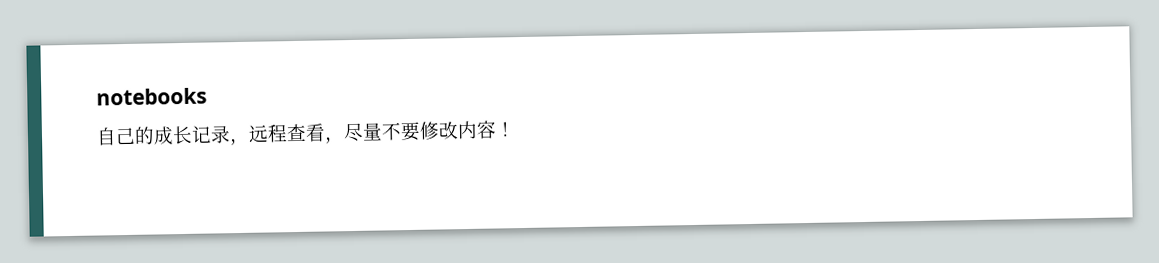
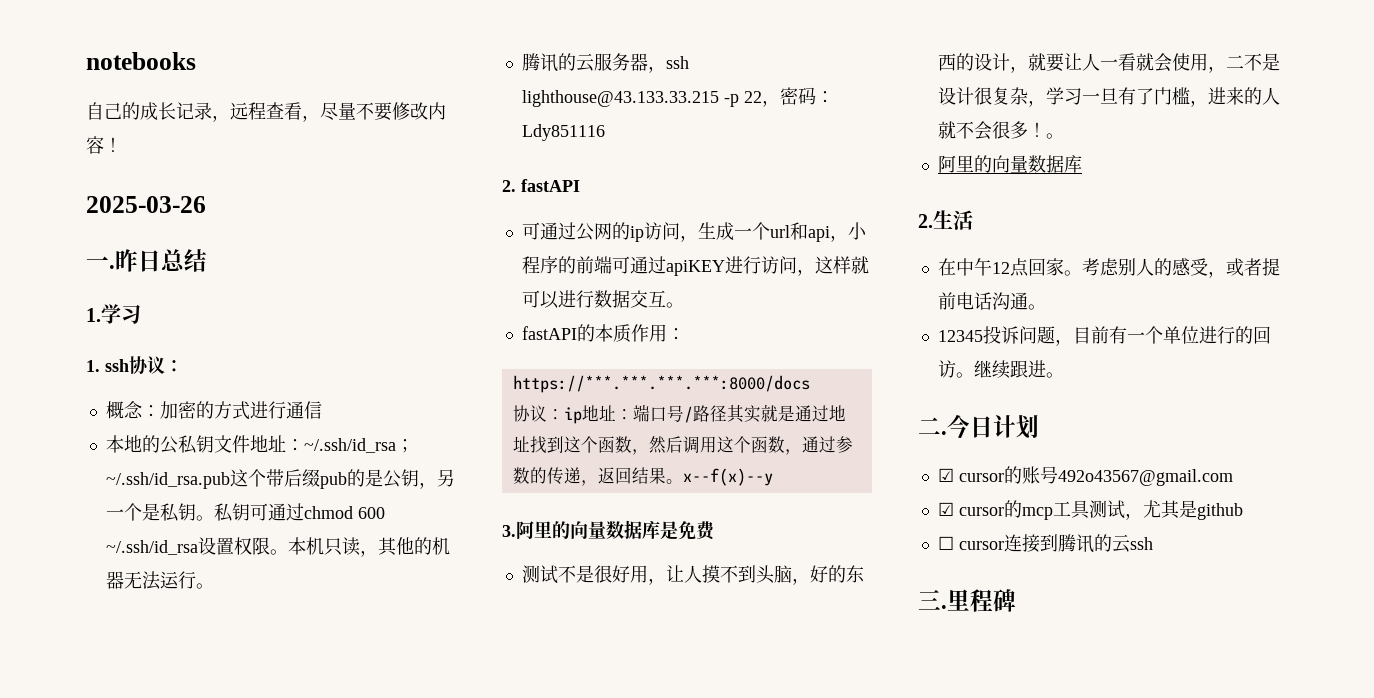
(516, 129) none -> [86,196,206,213] [86,249,207,272] [86,304,141,324] [86,356,183,374] [105,401,322,420] [105,435,414,454] [105,469,455,489] [105,503,385,522] [105,537,450,557] [105,571,214,590] [521,53,689,73] [521,87,834,107] [521,124,605,141] [502,179,580,192] [521,222,867,242] [521,256,869,276] [521,290,684,309] [521,324,685,343] [512,375,810,393] [512,404,846,424] [512,436,853,455] [512,467,773,486] [502,520,715,540] [521,565,864,585] [937,53,1280,73] [937,87,1280,107] [937,121,1064,140] [937,155,1082,173] [918,210,973,230] [937,258,1280,278] [937,292,1046,310] [937,326,1271,346] [937,360,1064,379] [918,415,1039,439] [937,466,1233,486] [937,500,1243,520] [937,534,1153,553] [918,589,1016,612] // 2025-03-26 // 一.昨日总结 // 1.学习 // 1. ssh协议： // 概念：加密的方式进行通信 // 本地的公私钥文件地址：~/.ssh/id_rsa；~/.ssh/id_rsa.pub这个带后缀pub的是公钥，另一个是私钥。私钥可通过chmod 600 ~/.ssh/id_rsa设置权限。本机只读，其他的机器无法运行。 // 腾讯的云服务器，ssh lighthouse@43.133.33.215 -p 22，密码：Ldy851116 // 2. fastAPI // 可通过公网的ip访问，生成一个url和api，小程序的前端可通过apiKEY进行访问，这样就可以进行数据交互。 // fastAPI的本质作用： // https://***.***.***.***:8000/docs // 协议：ip地址：端口号/路径其实就是通过地址找到这个函数，然后调用这个函数，通过参数的传递，返回结果。x--f(x)--y // 3.阿里的向量数据库是免费 // 测试不是很好用，让人摸不到头脑，好的东西的设计，就要让人一看就会使用，二不是设计很复杂，学习一旦有了门槛，进来的人就不会很多！。 // 阿里的向量数据库 // 2.生活 // 在中午12点回家。考虑别人的感受，或者提前电话沟通。 // 12345投诉问题，目前有一个单位进行的回访。继续跟进。 // 二.今日计划 // ☑ cursor的账号492o43567@gmail.com // ☑ cursor的mcp工具测试，尤其是github // ☐ cursor连接到腾讯的云ssh // 三.里程碑

